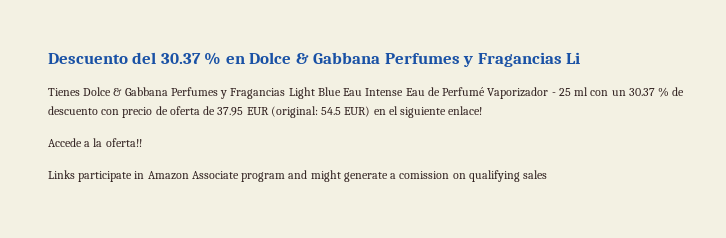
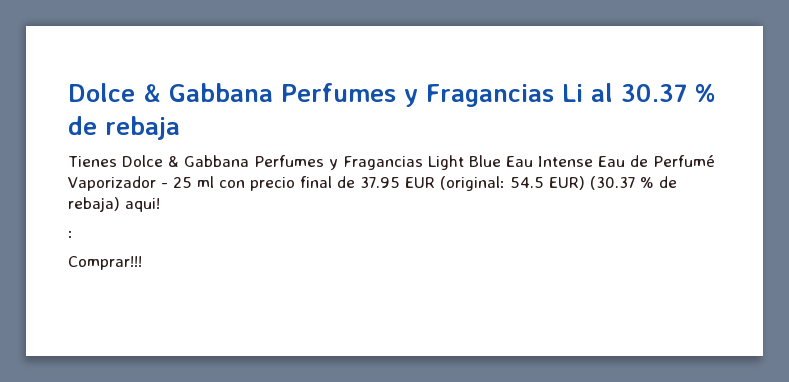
[48,52,245,65] Descuento del 30.37 % en -> (68, 92) none
(581, 58) none -> [590,83,715,102] [68,116,180,140] al 30.37 % de rebaja
[611,87,685,97] [48,106,200,118] un 30.37 % de descuento con precio de oferta -> [249,176,332,191] precio final
[373,106,483,118] [48,138,142,147] [48,170,548,182] en el siguiente enlace! // Accede a la oferta!! // Links participate in Amazon Associate program and might generate a comission on qualifying sales -> [589,176,677,190] [68,197,160,212] [68,231,73,238] [68,256,142,270] (30.37 % de rebaja) aqui! // : // Comprar!!!

